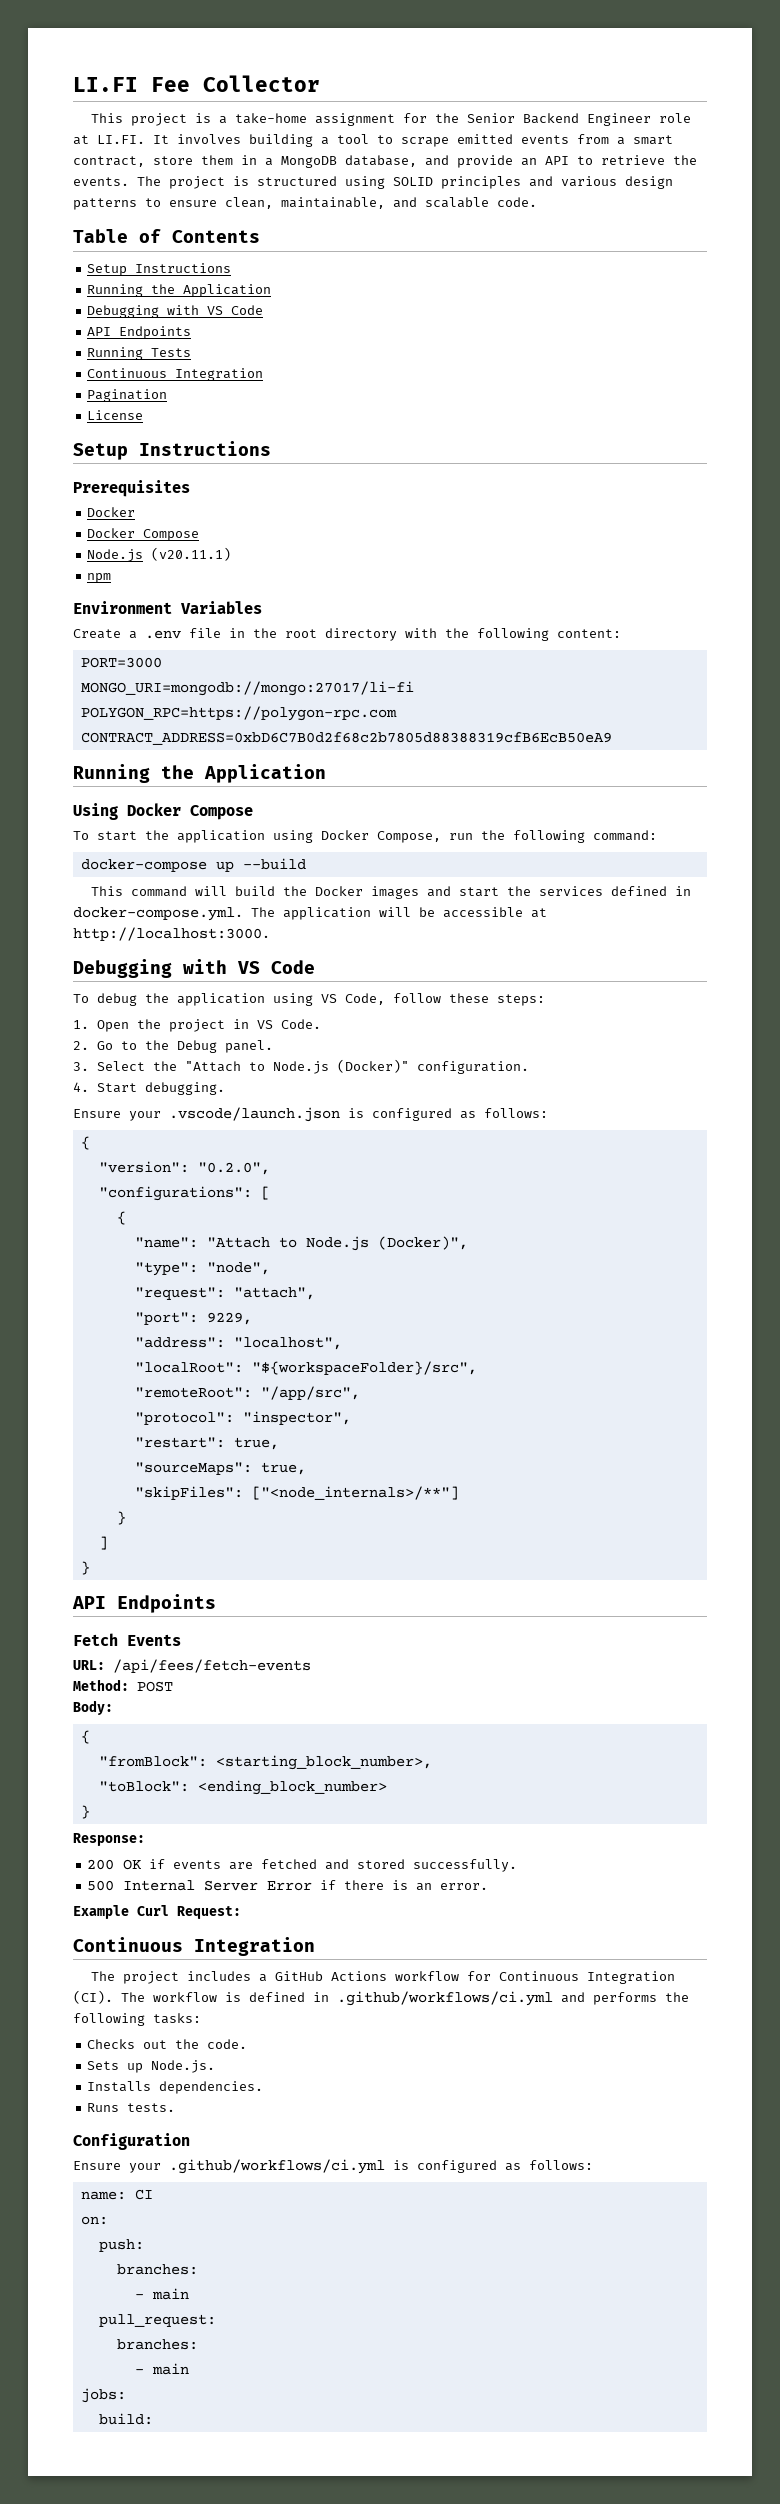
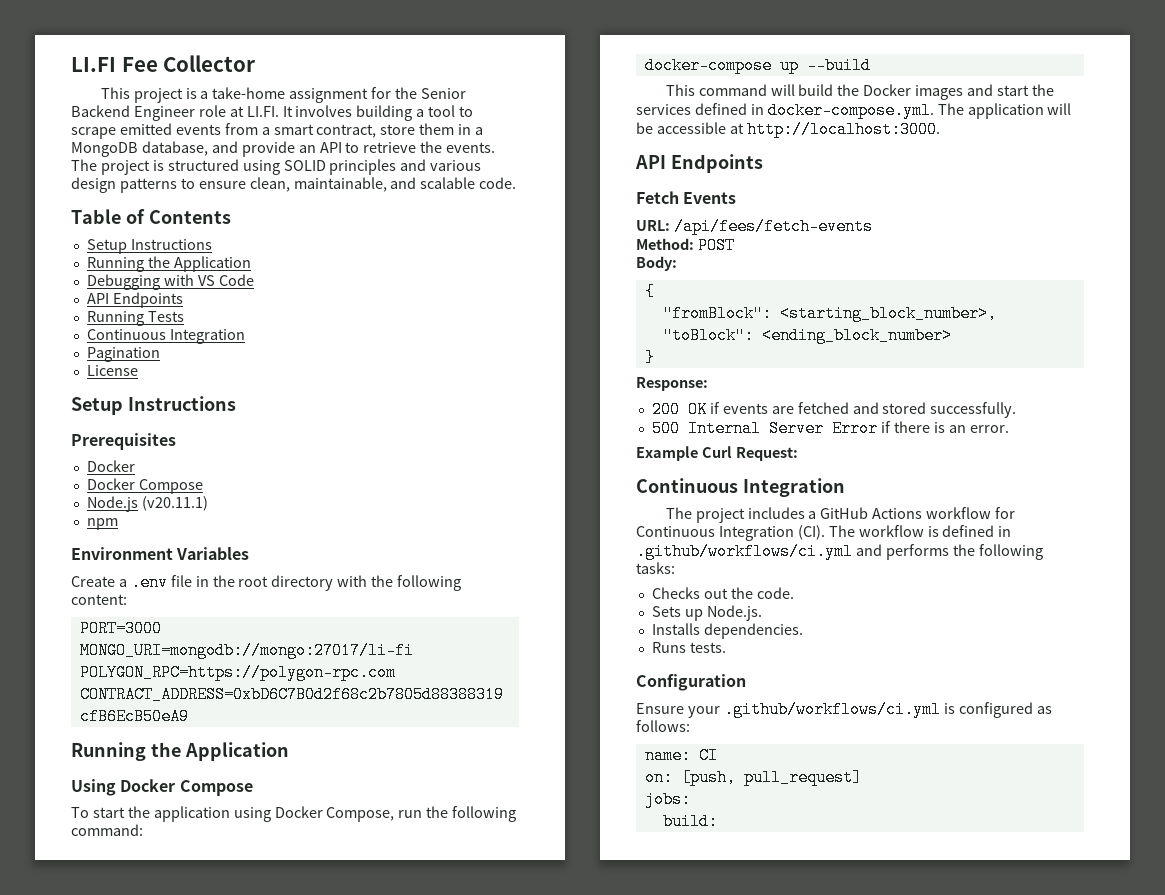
[73,959,315,978] [73,993,545,1006] [73,1019,322,1032] [73,1040,274,1053] [73,1059,530,1074] [73,1082,226,1095] [73,1107,548,1122] [80,1136,90,1150] [98,1161,270,1175] [98,1186,270,1201] [116,1211,126,1225] [134,1236,468,1251] [134,1262,270,1276] [134,1287,315,1300] [134,1312,252,1325] [134,1337,342,1350] [134,1361,477,1375] [134,1386,360,1400] [134,1411,351,1425] [134,1437,279,1450] [134,1462,306,1475] [134,1486,459,1500] [116,1511,126,1525] [98,1536,108,1550] [80,1561,90,1575] // Debugging with VS Code // To debug the application using VS Code, follow these steps: // 1. Open the project in VS Code. // 2. Go to the Debug panel. // 3. Select the "Attach to Node.js (Docker)" configuration. // 4. Start debugging. // Ensure your .vscode/launch.json is configured as follows: // { // "version": "0.2.0", // "configurations": [ // { // "name": "Attach to Node.js (Docker)", // "type": "node", // "request": "attach", // "port": 9229, // "address": "localhost", // "localRoot": "${workspaceFolder}/src", // "remoteRoot": "/app/src", // "protocol": "inspector", // "restart": true, // "sourceMaps": true, // "skipFiles": ["<node_internals>/**"] // } // ] // } -> (940, 129) none
[98,2239,144,2252] [116,2264,198,2275] [134,2288,189,2300] [98,2314,216,2327] [116,2339,198,2350] [134,2363,189,2375] // push: // branches: // - main // pull_request: // branches: // - main -> [680,769,862,786] [push, pull_request]

